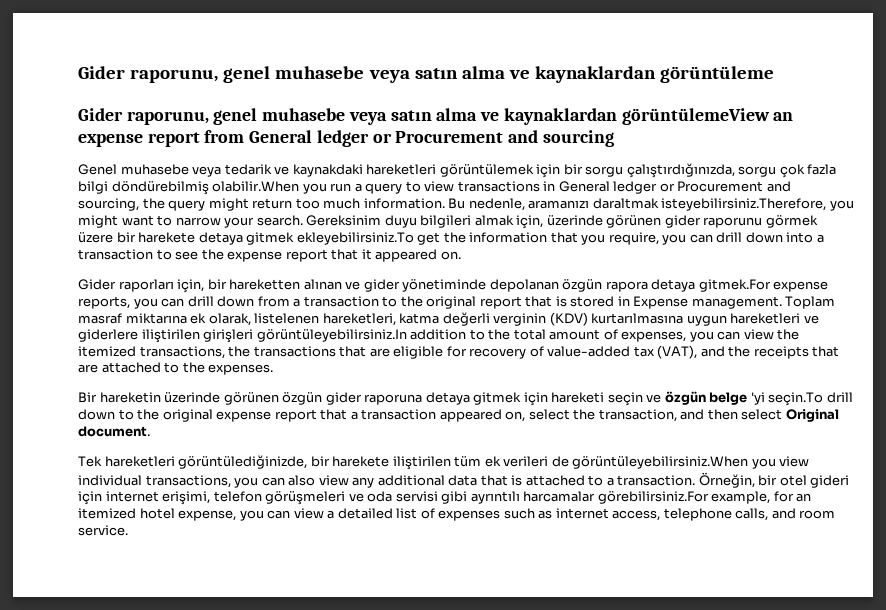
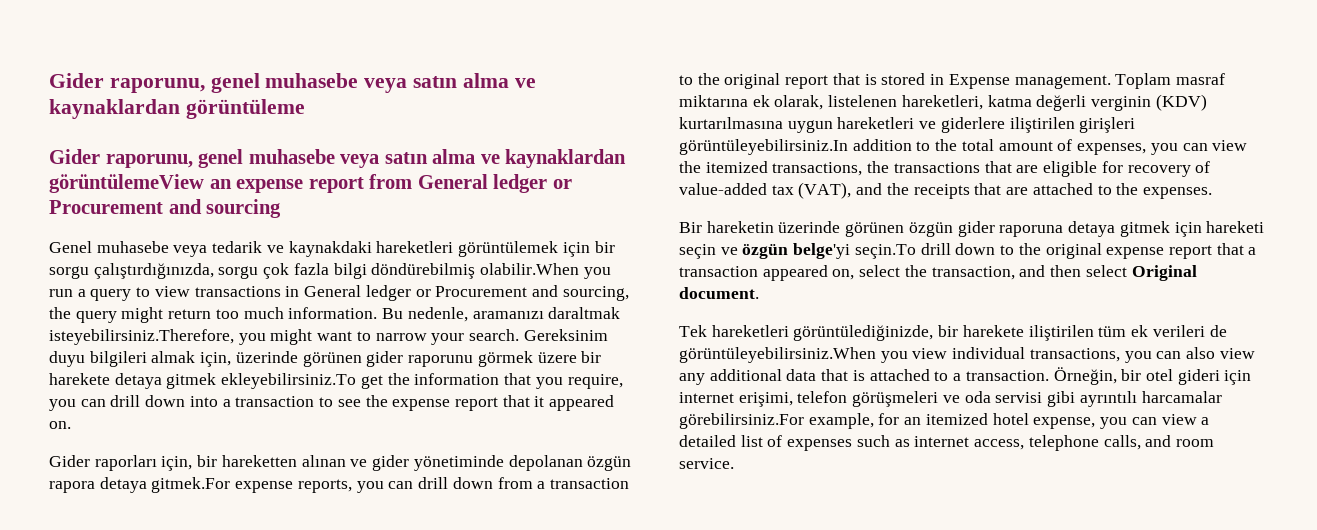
[709,392,765,405] belge 'yi -> [793,243,851,259] belge'yi

